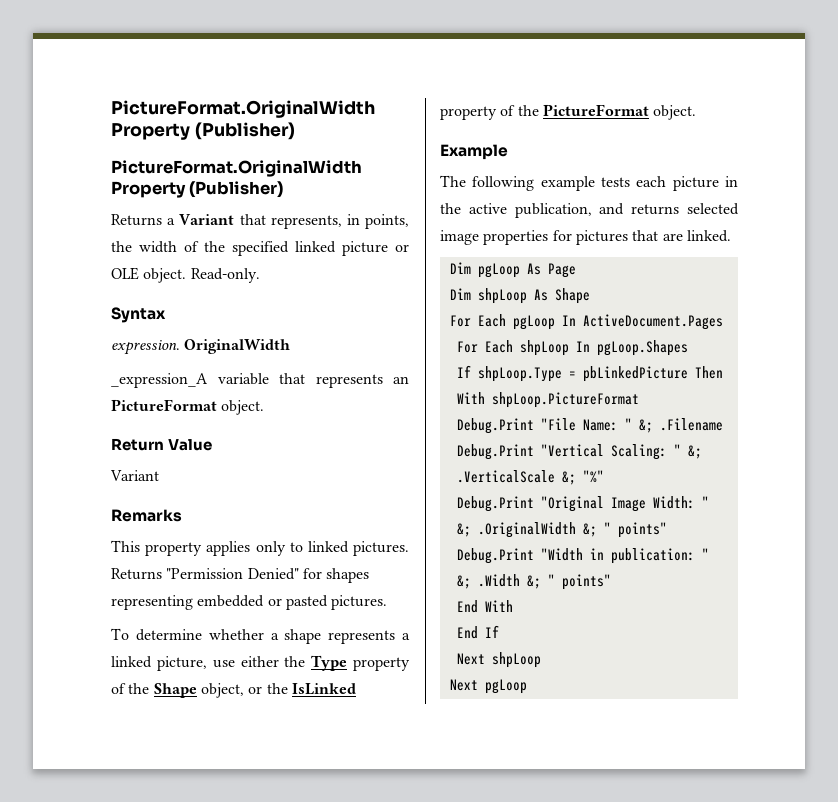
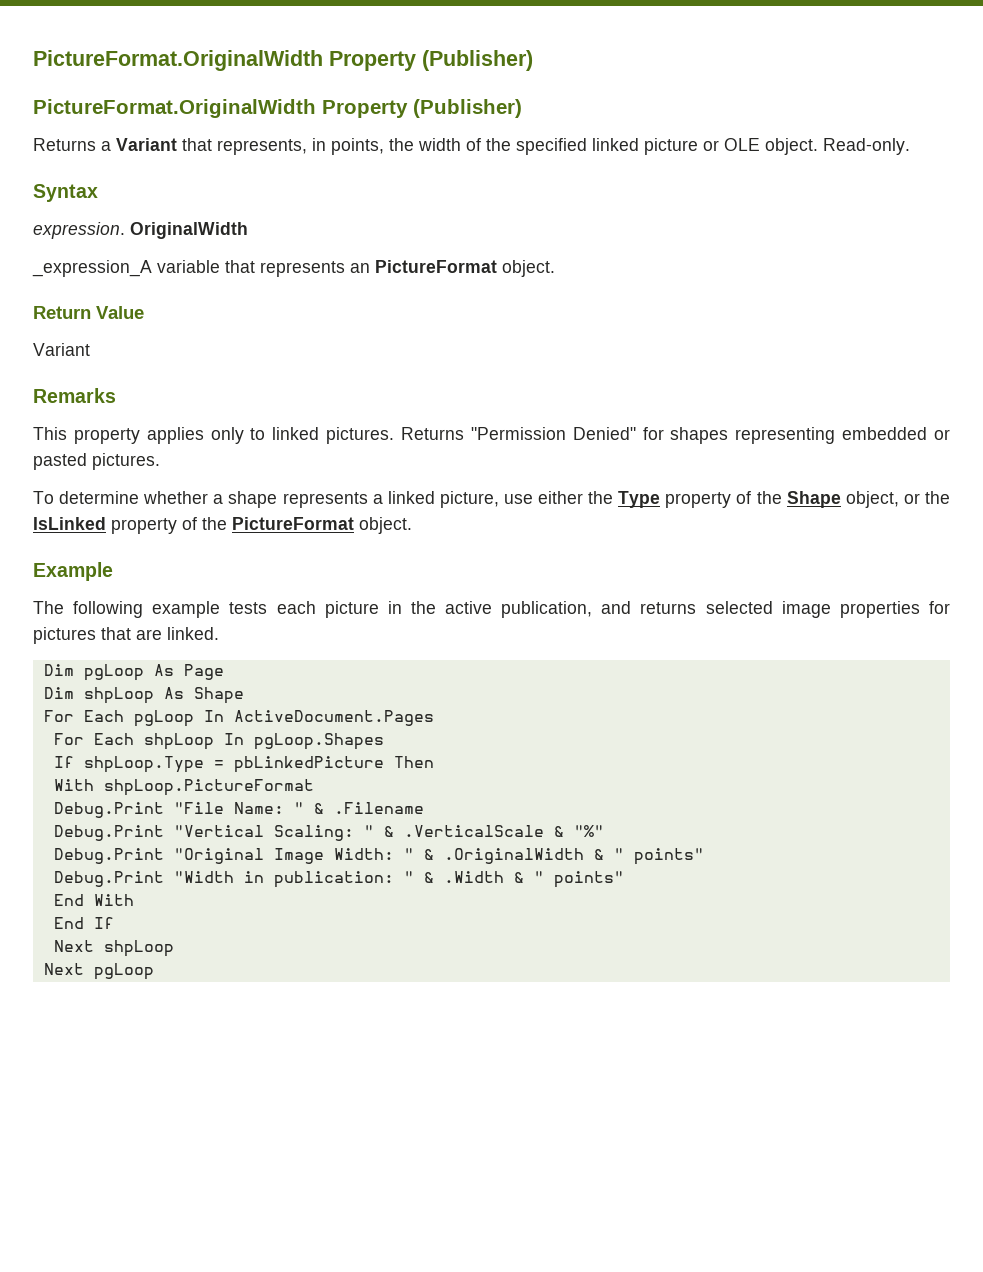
[638,419,653,433] &; -> [313,803,324,814] &
[687,445,702,459] [456,470,576,485] &; .VerticalScale &; -> [383,825,564,837] & .VerticalScale &
[456,522,597,538] &; .OriginalWidth &; -> [423,848,604,864] & .OriginalWidth &
[456,574,541,589] &; .Width &; -> [423,871,524,883] & .Width &

